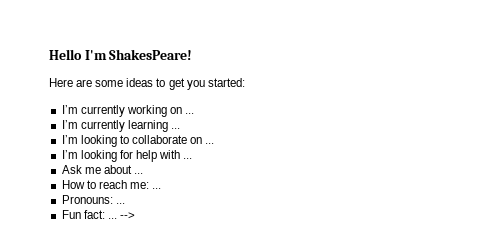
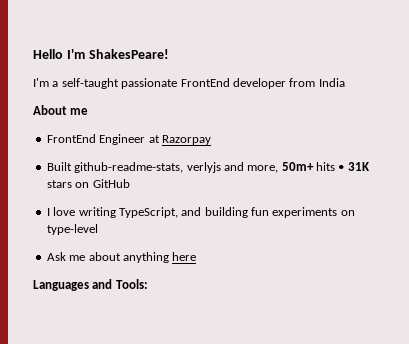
[49,78,245,90] [61,105,195,117] [61,120,180,132] [61,135,215,147] [61,150,193,162] [61,165,143,174] [61,180,162,189] [61,195,125,204] [61,210,135,219] Here are some ideas to get you started: // I’m currently working on ... // I’m currently learning ... // I’m looking to collaborate on ... // I’m looking for help with ... // Ask me about ... // How to reach me: ... // Pronouns: ... // Fun fact: ... --> -> [33,78,345,89] [33,105,89,115] [46,134,211,145] [46,162,370,173] [46,179,130,188] [46,207,355,218] [46,224,98,235] [46,252,197,263] [33,279,148,291] I'm a self-taught passionate FrontEnd developer from India // About me // FrontEnd Engineer at Razorpay // Built github-readme-stats, verlyjs and more, 50m+ hits • 31K stars on GitHub // I love writing TypeScript, and building fun experiments on type-level // Ask me about anything here // Languages and Tools:

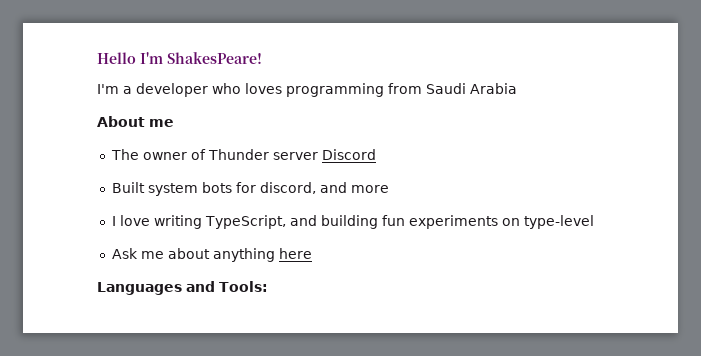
[61,78,345,89] [33,105,89,115] [46,134,211,145] [46,162,370,173] [46,179,130,188] self-taught passionate FrontEnd developer from India // About me // FrontEnd Engineer at Razorpay // Built github-readme-stats, verlyjs and more, 50m+ hits • 31K stars on GitHub -> [136,83,517,97] [97,116,174,127] [110,149,376,160] [111,182,389,196] developer who loves programming from Saudi Arabia // About me // The owner of Thunder server Discord // Built system bots for discord, and more

